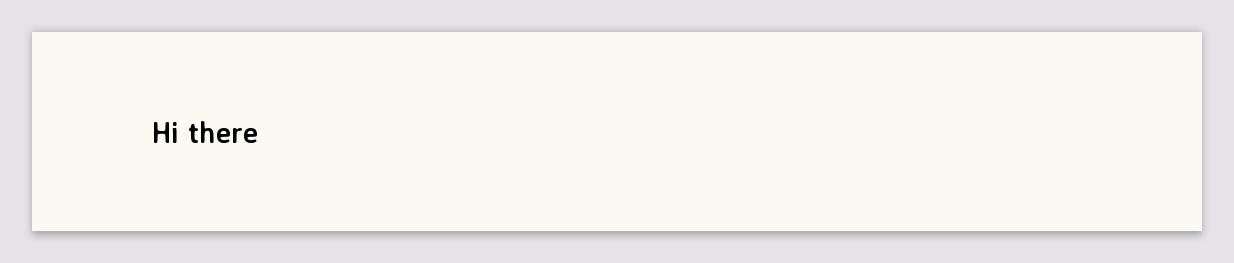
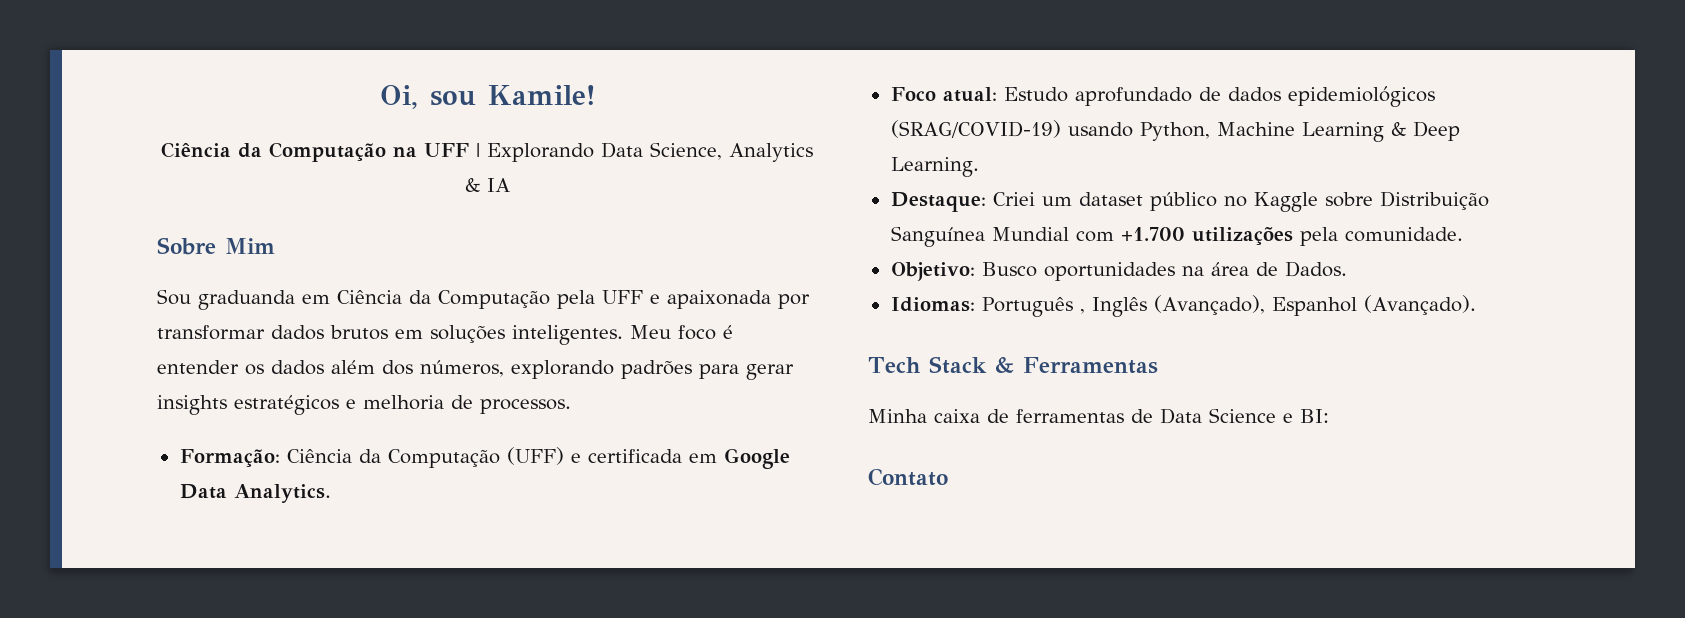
[152,121,258,143] Hi there -> [379,85,595,109] [161,142,813,162] [464,177,510,192] [157,237,275,255] [157,289,810,310] [157,325,733,345] [157,360,794,380] [157,395,571,415] [179,447,790,469] [179,484,331,503] [890,86,1435,107] [890,120,1460,142] [890,157,979,177] [890,191,1489,212] [890,226,1463,247] [890,261,1347,281] [890,295,1476,317] [868,356,1158,374] [868,408,1329,424] [868,468,948,486] Oi, sou Kamile! // Ciência da Computação na UFF | Explorando Data Science, Analytics & IA // Sobre Mim // Sou graduanda em Ciência da Computação pela UFF e apaixonada por transformar dados brutos em soluções inteligentes. Meu foco é entender os dados além dos números, explorando padrões para gerar insights estratégicos e melhoria de processos. // Formação: Ciência da Computação (UFF) e certificada em Google Data Analytics. // Foco atual: Estudo aprofundado de dados epidemiológicos (SRAG/COVID-19) usando Python, Machine Learning & Deep Learning. // Destaque: Criei um dataset público no Kaggle sobre Distribuição Sanguínea Mundial com +1.700 utilizações pela comunidade. // Objetivo: Busco oportunidades na área de Dados. // Idiomas: Português , Inglês (Avançado), Espanhol (Avançado). // Tech Stack & Ferramentas // Minha caixa de ferramentas de Data Science e BI: // Contato

